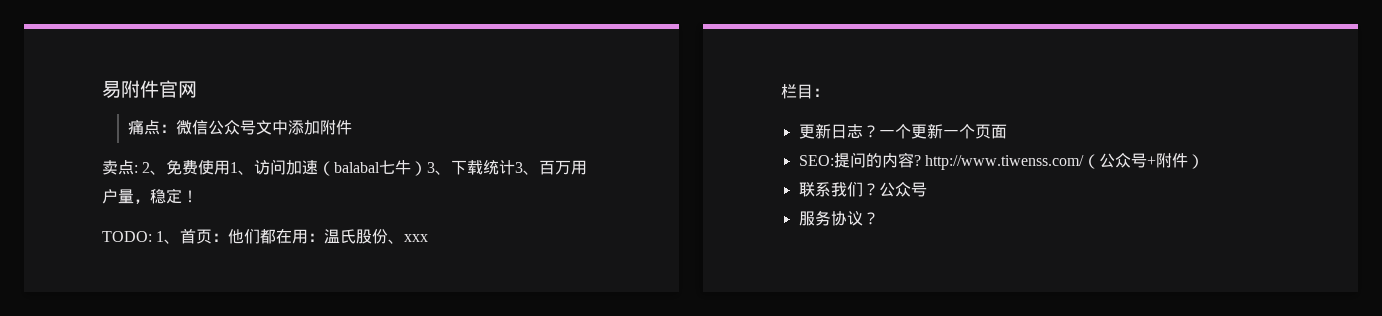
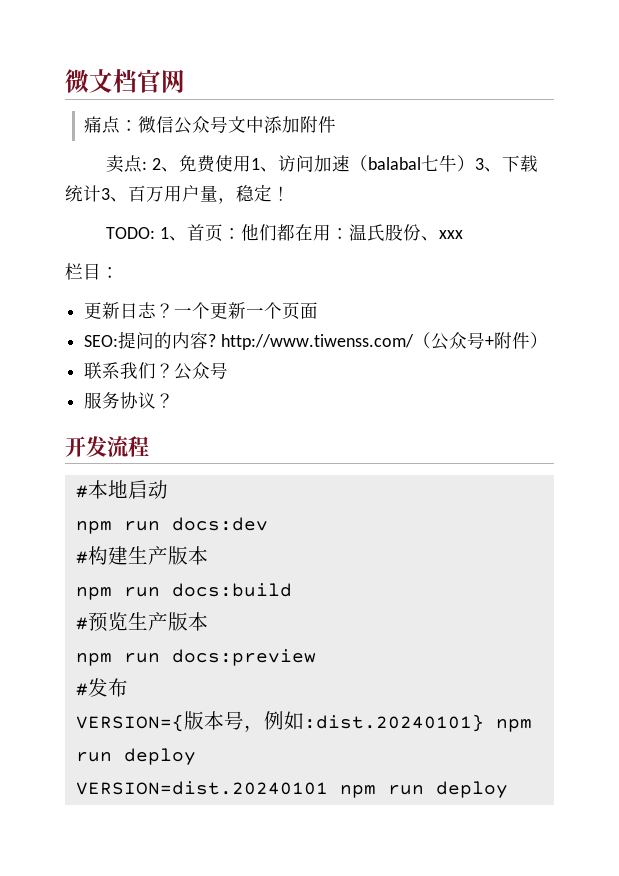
[102,80,159,98] 易附件 -> [65,69,137,93] 微文档
(879, 218) none -> [65,436,149,457] [75,480,168,499] [75,517,268,534] [75,546,208,565] [75,583,292,600] [75,612,208,632] [75,649,316,666] [75,678,128,697] [75,711,532,732] [75,748,196,765] [75,781,508,798] // 开发流程 // #本地启动 // npm run docs:dev // #构建生产版本 // npm run docs:build // #预览生产版本 // npm run docs:preview // #发布 // VERSION={版本号，例如:dist.20240101} npm run deploy // VERSION=dist.20240101 npm run deploy

